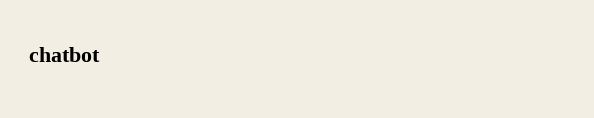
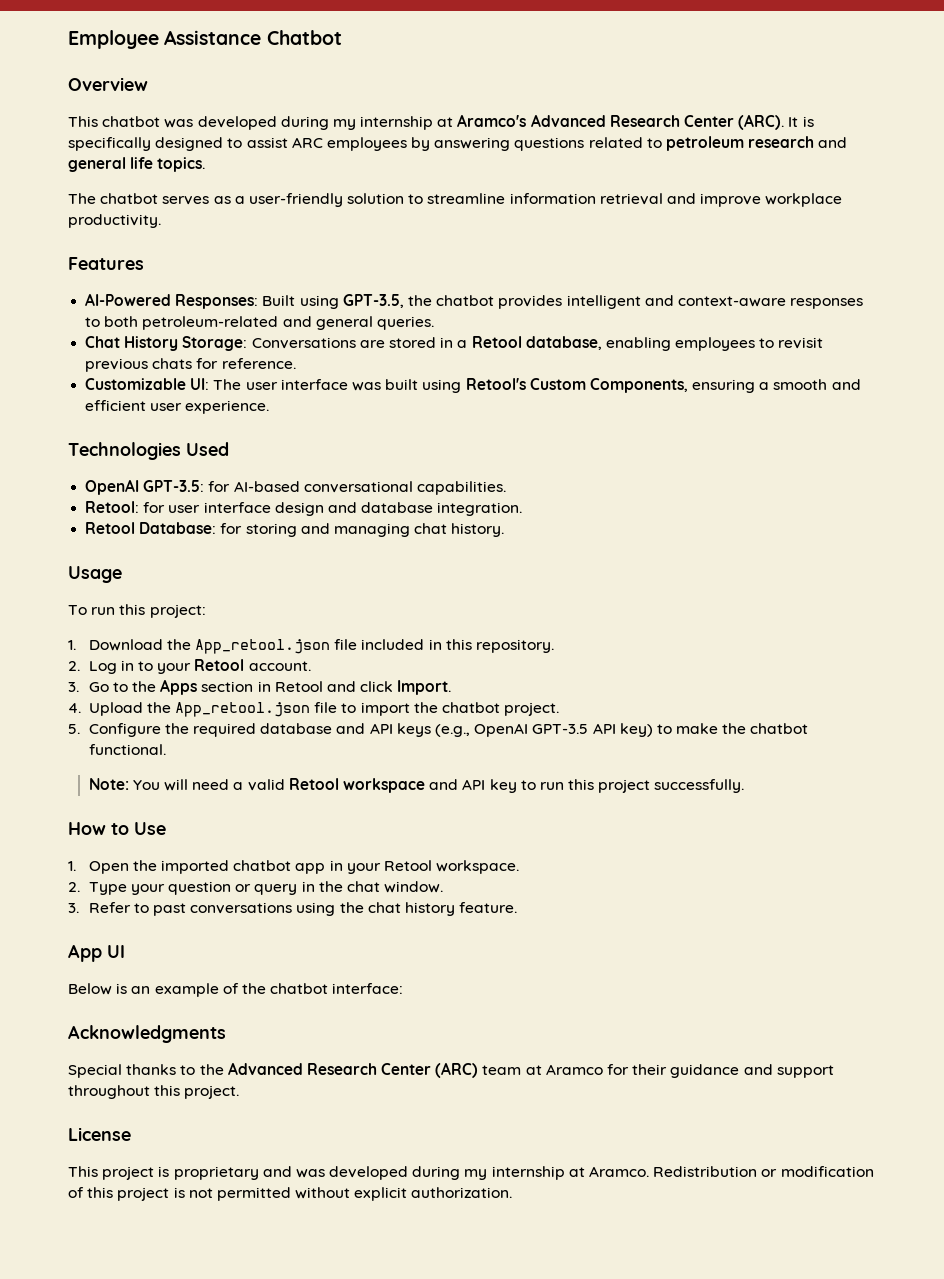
[29,47,100,62] chatbot -> [68,30,342,49] [68,77,148,91] [68,114,814,130] [68,136,848,151] [68,157,206,172] [68,193,843,207] [68,214,161,228] [68,257,144,270] [85,293,864,309] [85,316,434,330] [85,336,824,351] [85,358,296,372] [85,378,861,393] [85,400,270,414] [68,442,229,460] [85,479,506,495] [85,501,523,516] [85,522,505,537] [68,566,122,583] [68,604,206,618] [68,639,554,654] [68,659,311,674] [68,679,452,695] [68,702,560,717] [68,723,809,737] [88,744,166,755] [88,778,745,793] [68,822,166,835] [68,860,520,874] [68,881,444,895] [68,902,518,916] [68,944,125,962] [68,983,404,997] [68,1025,226,1043] [68,1062,834,1078] [68,1085,240,1099] [68,1127,131,1141] [68,1166,874,1180] [68,1187,513,1201] Employee Assistance Chatbot // Overview // This chatbot was developed during my internship at Aramco's Advanced Research Center (ARC). It is specifically designed to assist ARC employees by answering questions related to petroleum research and general life topics. // The chatbot serves as a user-friendly solution to streamline information retrieval and improve workplace productivity. // Features // AI-Powered Responses: Built using GPT-3.5, the chatbot provides intelligent and context-aware responses to both petroleum-related and general queries. // Chat History Storage: Conversations are stored in a Retool database, enabling employees to revisit previous chats for reference. // Customizable UI: The user interface was built using Retool's Custom Components, ensuring a smooth and efficient user experience. // Technologies Used // OpenAI GPT-3.5: for AI-based conversational capabilities. // Retool: for user interface design and database integration. // Retool Database: for storing and managing chat history. // Usage // To run this project: // 1. Download the App_retool.json file included in this repository. // 2. Log in to your Retool account. // 3. Go to the Apps section in Retool and click Import. // 4. Upload the App_retool.json file to import the chatbot project. // 5. Configure the required database and API keys (e.g., OpenAI GPT-3.5 API key) to make the chatbot functional. // Note: You will need a valid Retool workspace and API key to run this project successfully. // How to Use // 1. Open the imported chatbot app in your Retool workspace. // 2. Type your question or query in the chat window. // 3. Refer to past conversations using the chat history feature. // App UI // Below is an example of the chatbot interface: // Acknowledgments // Special thanks to the Advanced Research Center (ARC) team at Aramco for their guidance and support throughout this project. // License // This project is proprietary and was developed during my internship at Aramco. Redistribution or modification of this project is not permitted without explicit authorization.

